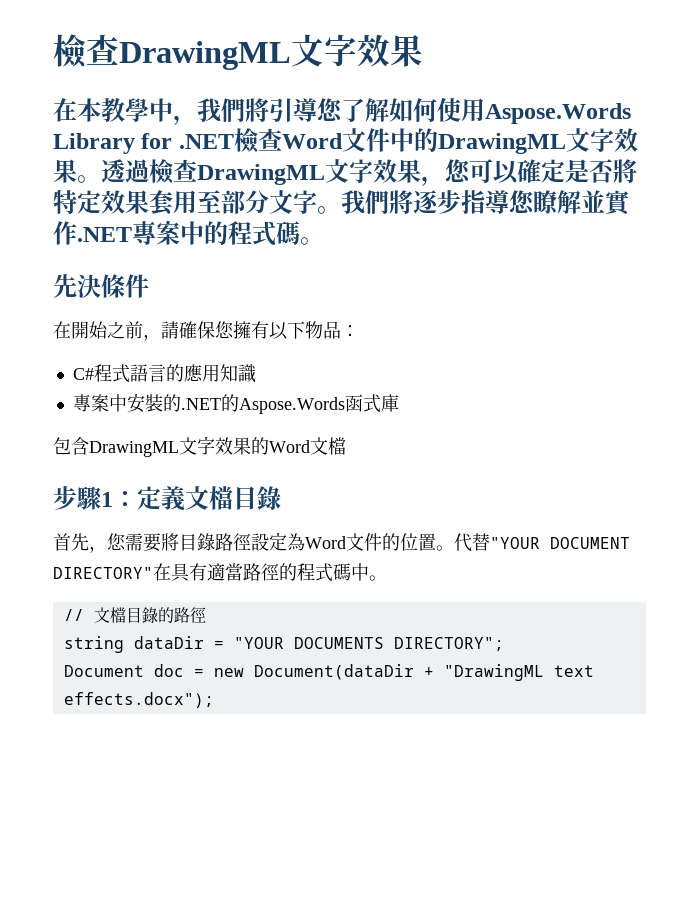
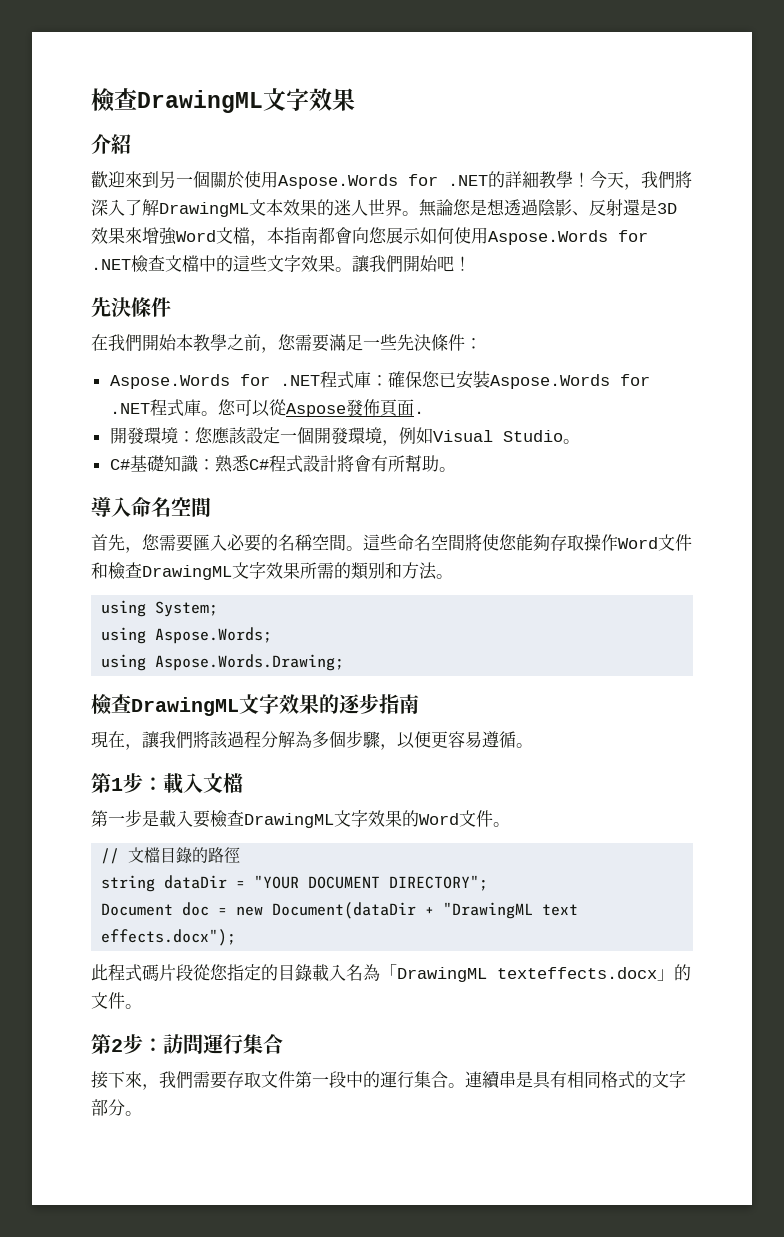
[53,98,389,125] 在本教學中，我們將引導您了解 -> [91,134,131,154] [91,170,692,190] [91,199,677,217] [91,227,421,246] 介紹 // 歡迎來到另一個關於使用Aspose.Words for .NET的詳細教學！今天，我們將深入了解DrawingML文本效果的迷人世界。無論您是想透過陰影、反射還是3D效果來增強Word文檔，本指南都會向您展示
[53,133,135,154] Library -> (608, 237) none
[281,128,638,154] [53,159,637,186] [53,190,632,216] [53,221,324,246] [53,274,149,298] [53,321,359,341] [72,364,256,383] [72,393,399,414] [53,437,89,455] Word文件中的DrawingML文字效果。透過檢查DrawingML文字效果，您可以確定是否將特定效果套用至部分文字。我們將逐步指導您瞭解並實作.NET專案中的程式碼。 // 先決條件 // 在開始之前，請確保您擁有以下物品： // C#程式語言的應用知識 // 專案中安裝的.NET的Aspose.Words函式庫 // 包含 -> [165,255,471,272] [91,297,171,317] [91,334,482,353] [109,371,650,389] [109,399,424,417] [109,427,580,446] [109,455,456,473] [91,497,211,517] [91,534,692,553] [91,562,453,580] [101,600,219,617] [101,627,273,644] [101,654,345,671] [91,694,419,716] [91,730,533,750] [91,773,243,794] [91,809,244,828] 文檔中的這些文字效果。讓我們開始吧！ // 先決條件 // 在我們開始本教學之前，您需要滿足一些先決條件： // Aspose.Words for .NET程式庫：確保您已安裝Aspose.Words for .NET程式庫。您可以從Aspose發佈頁面. // 開發環境：您應該設定一個開發環境，例如Visual Studio。 // C#基礎知識：熟悉C#程式設計將會有所幫助。 // 導入命名空間 // 首先，您需要匯入必要的名稱空間。這些命名空間將使您能夠存取操作Word文件和檢查DrawingML文字效果所需的類別和方法。 // using System; // using Aspose.Words; // using Aspose.Words.Drawing; // 檢查DrawingML文字效果的逐步指南 // 現在，讓我們將該過程分解為多個步驟，以便更容易遵循。 // 第1步：載入文檔 // 第一步是載入要檢查
[328,437,346,455] [53,486,281,511] [53,532,630,553] [53,563,369,582] 檔 // 步驟1：定義文檔目錄 // 首先，您需要將目錄路徑設定為Word文件的位置。代替"YOUR DOCUMENT DIRECTORY"在具有適當路徑的程式碼中 -> [476,810,493,827] 件
[293,637,384,649] DOCUMENTS -> [308,876,381,889] DOCUMENT
(214, 700) none -> [91,964,691,982] [91,992,142,1009] [91,1034,283,1054] [91,1071,686,1090] [91,1099,142,1116] // 此程式碼片段從您指定的目錄載入名為「DrawingML texteffects.docx」的文件。 // 第2步：訪問運行集合 // 接下來，我們需要存取文件第一段中的運行集合。連續串是具有相同格式的文字部分。

